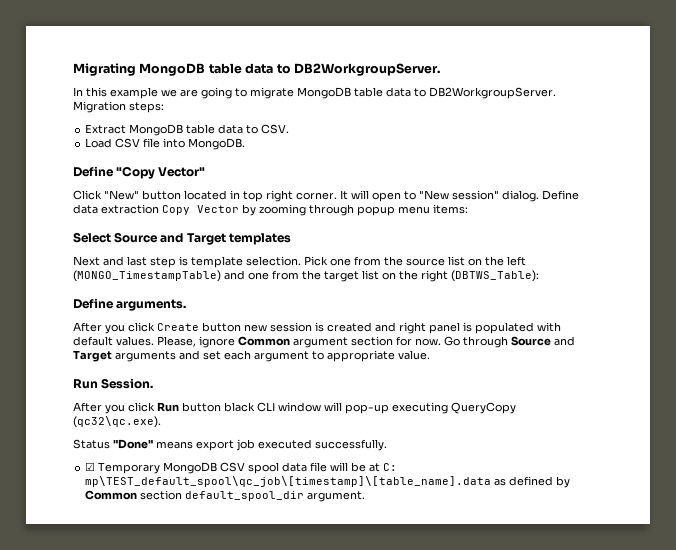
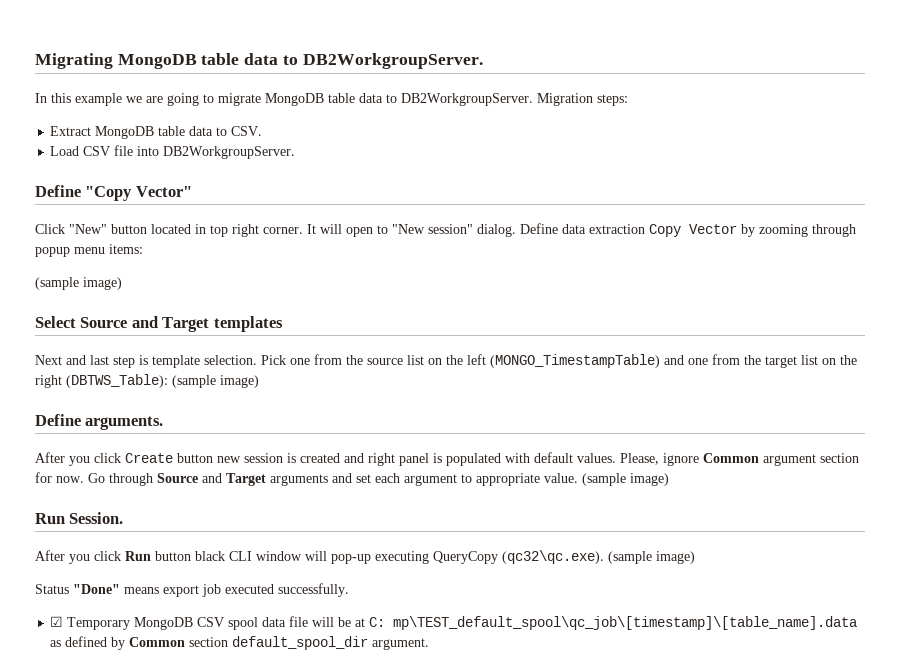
[188,138,246,150] MongoDB. -> [163,146,296,159] DB2WorkgroupServer.
(468, 209) none -> [35,277,122,290] // (sample image)
(539, 276) none -> [172,375,259,388] (sample image)
(430, 355) none -> [582,473,669,486] (sample image)
(161, 422) none -> [608,551,695,564] (sample image)

